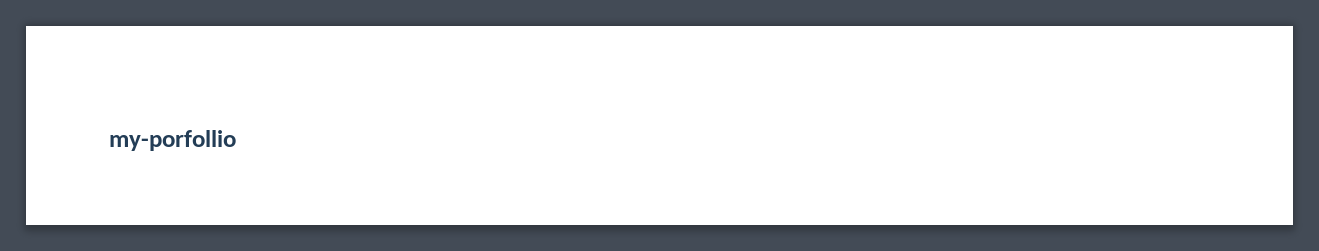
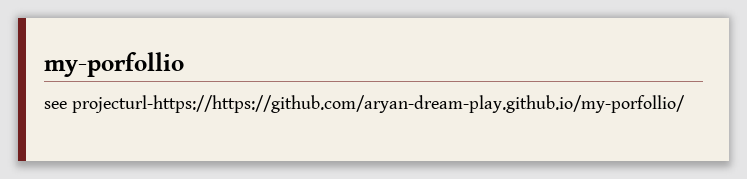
(236, 140) none -> [44,95,685,113] // see projecturl-https://https://github.com/aryan-dream-play.github.io/my-porfollio/

